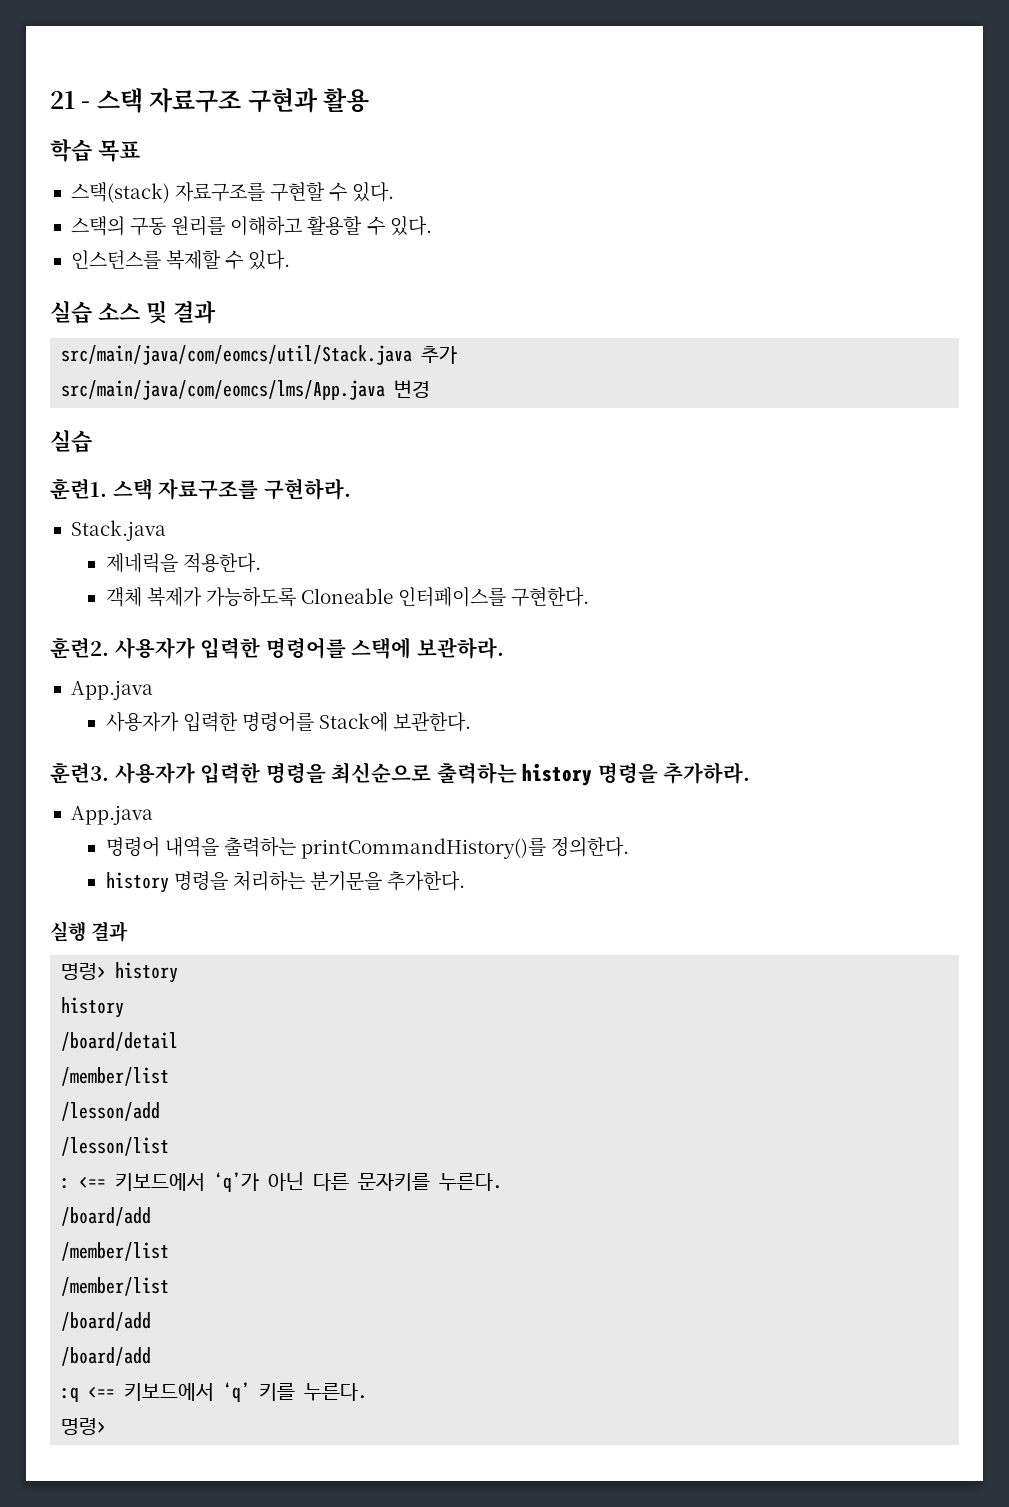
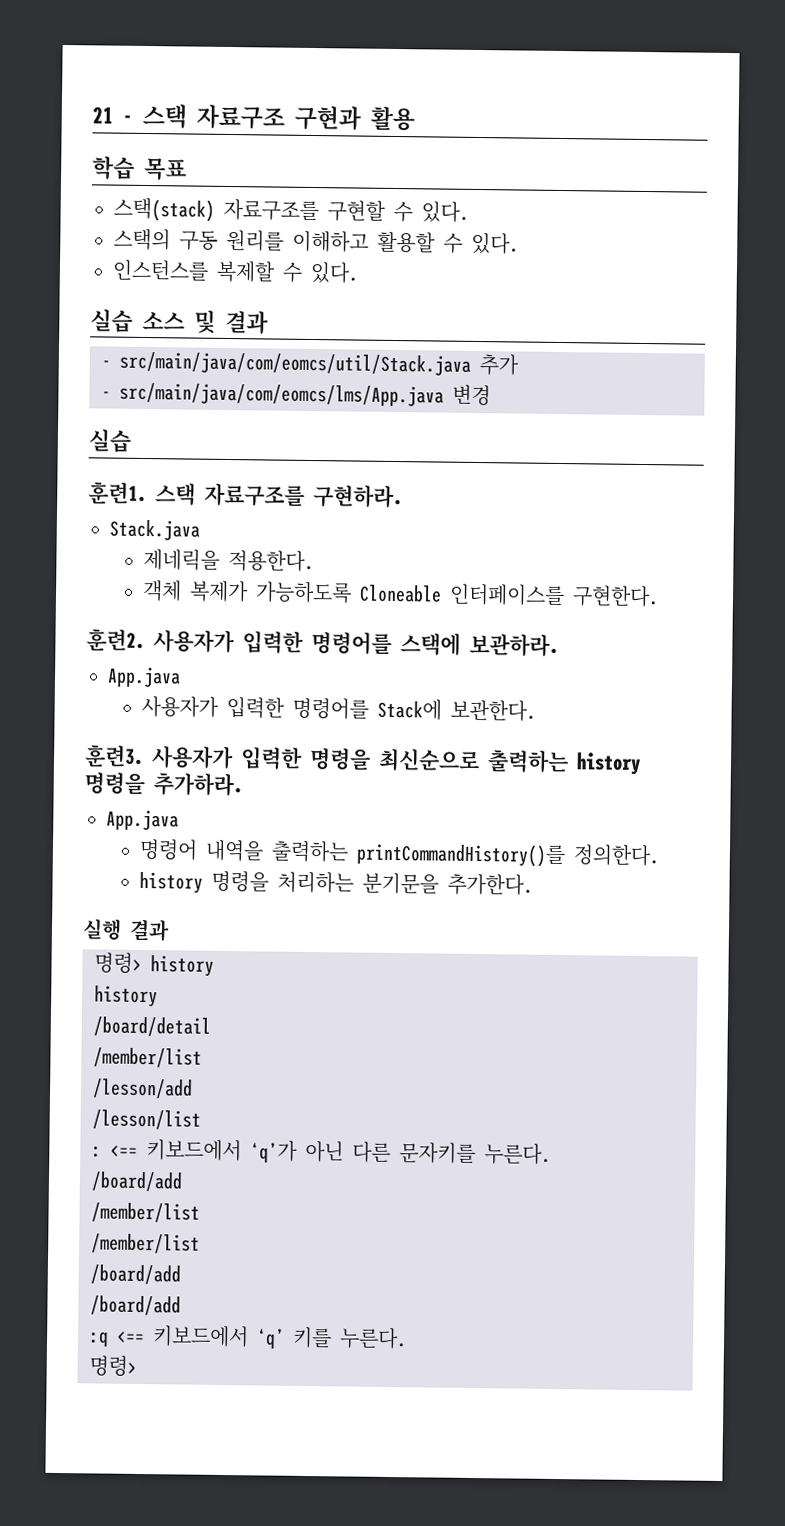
(216, 312) none -> [101,360,111,368] -
(458, 355) none -> [101,391,111,399] -

